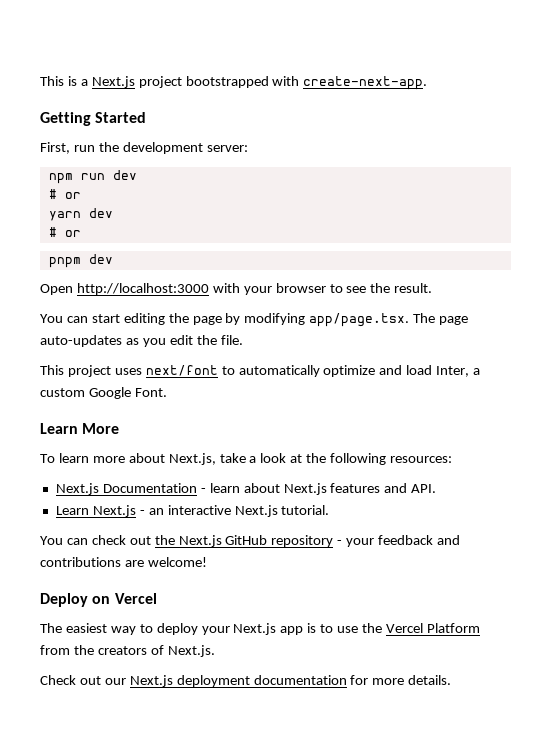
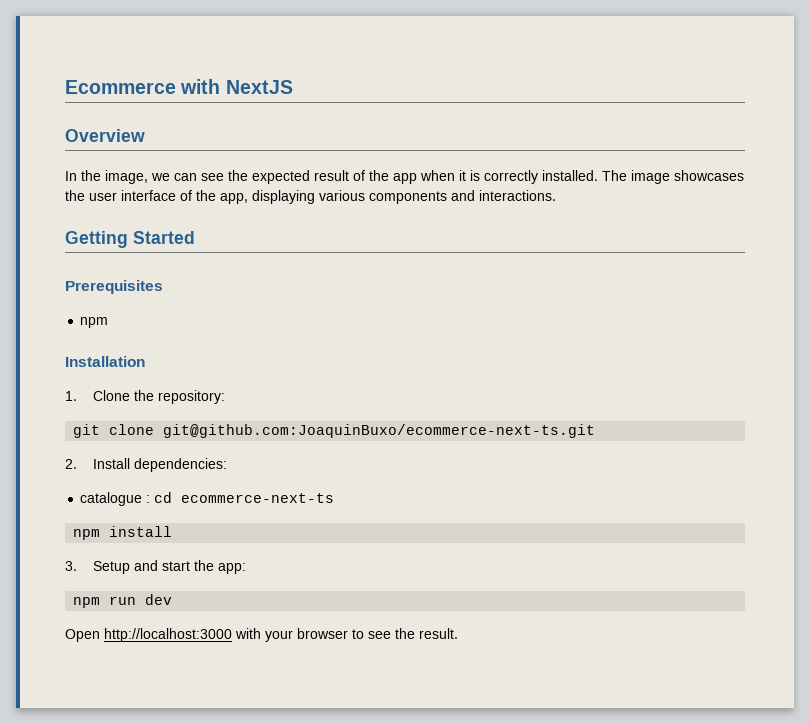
[40,76,428,90] [40,112,147,126] [40,142,248,154] [48,170,137,184] [48,189,81,199] [48,208,113,221] [48,227,81,237] [48,257,81,268] This is a Next.js project bootstrapped with create-next-app. // Getting Started // First, run the development server: // npm run dev // # or // yarn dev // # or // pnpm -> [65,79,293,94] [65,129,145,142] [65,170,744,184] [65,190,556,204] [65,231,195,248] [65,280,163,294] [80,317,109,328] [65,356,145,367] [65,390,225,404] [73,424,596,438] [65,458,227,472] [80,492,335,506] [73,526,173,540] [65,560,246,574] [73,596,137,608] Ecommerce with NextJS // Overview // In the image, we can see the expected result of the app when it is correctly installed. The image showcases the user interface of the app, displaying various components and interactions. // Getting Started // Prerequisites // npm // Installation // 1. Clone the repository: // git clone git@github.com:JoaquinBuxo/ecommerce-next-ts.git // 2. Install dependencies: // catalogue : cd ecommerce-next-ts // npm install // 3. Setup and start the app: // npm run
[40,313,469,327] [40,335,243,347] [40,365,481,377] [40,387,167,399] [40,423,120,434] [40,453,453,465] [55,483,437,495] [55,505,330,517] [40,535,461,547] [40,557,207,567] [40,593,157,607] [40,623,480,635] [40,645,215,657] [40,675,452,687] // You can start editing the page by modifying app/page.tsx. The page auto-updates as you edit the file. // This project uses next/font to automatically optimize and load Inter, a custom Google Font. // Learn More // To learn more about Next.js, take a look at the following resources: // Next.js Documentation - learn about Next.js features and API. // Learn Next.js - an interactive Next.js tutorial. // You can check out the Next.js GitHub repository - your feedback and contributions are welcome! // Deploy on Vercel // The easiest way to deploy your Next.js app is to use the Vercel Platform from the creators of Next.js. // Check out our Next.js deployment documentation for more details. -> (458, 633) none

